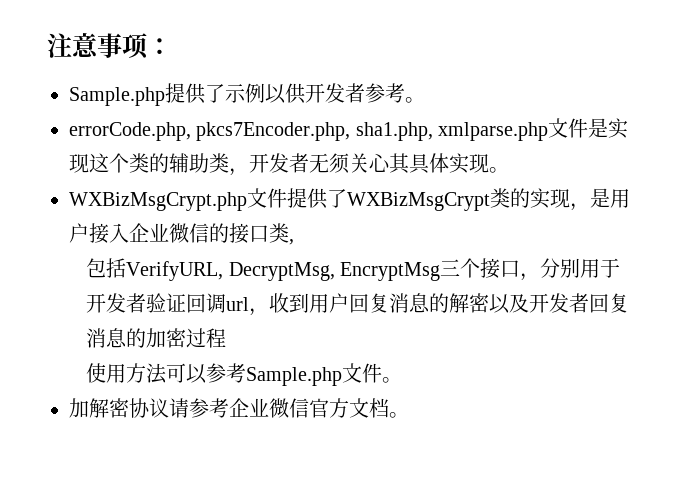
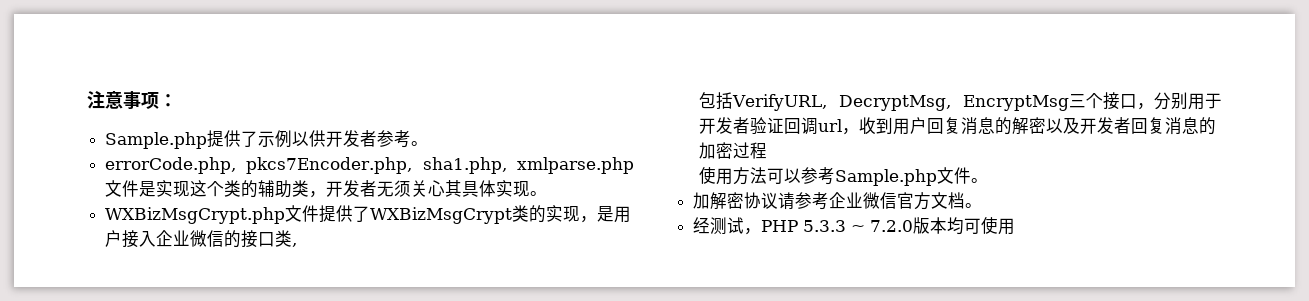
(409, 415) none -> [693,217,1016,235] // 经测试，PHP 5.3.3 ~ 7.2.0版本均可使用

